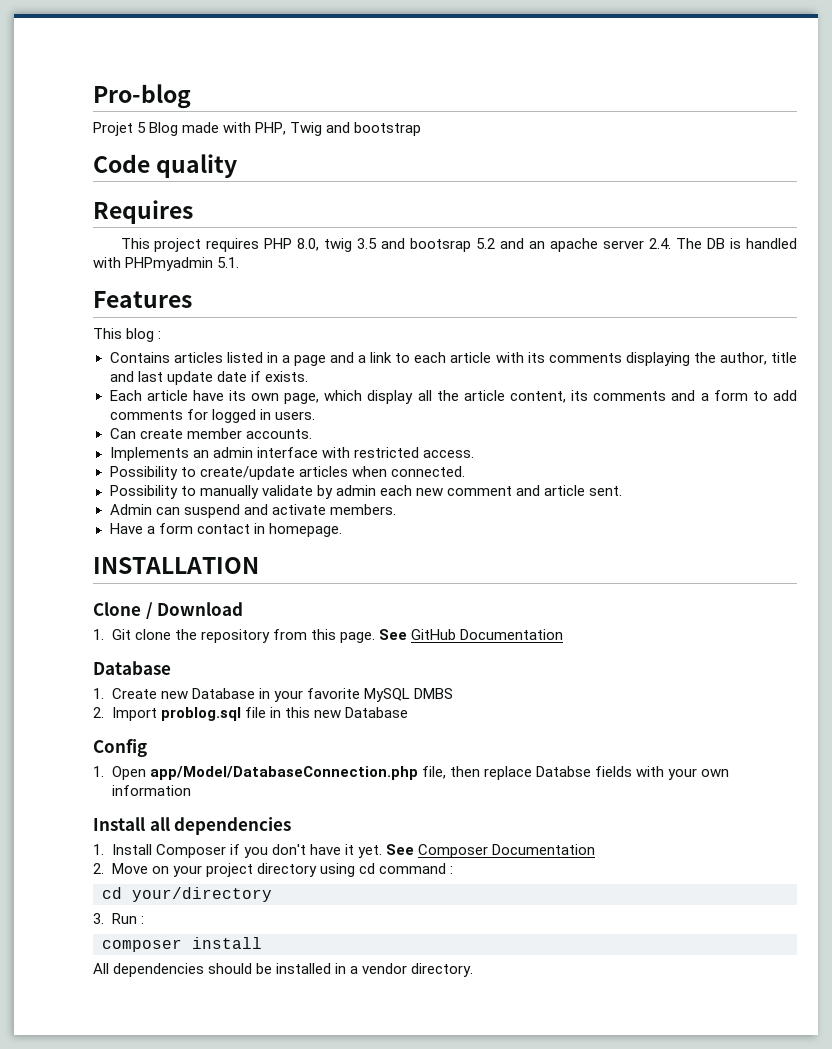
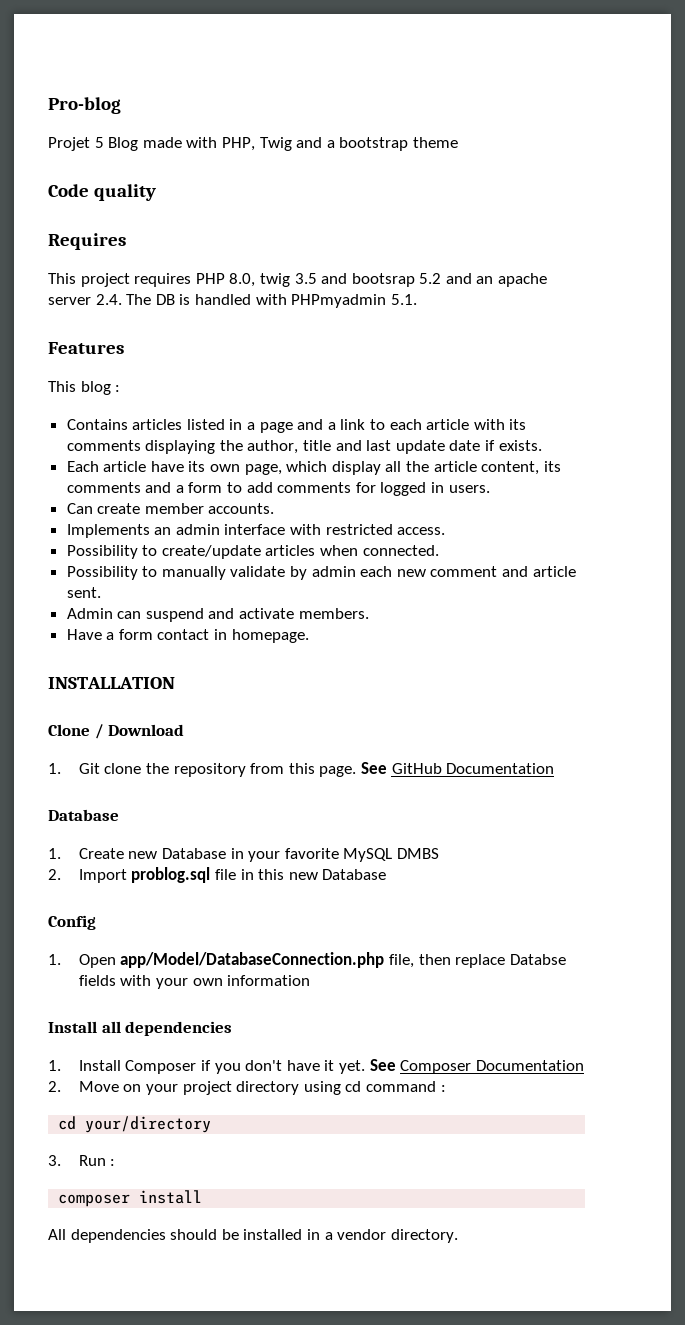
(351, 127) none -> [326,140,335,148] a
(422, 129) none -> [412,137,458,148] theme

